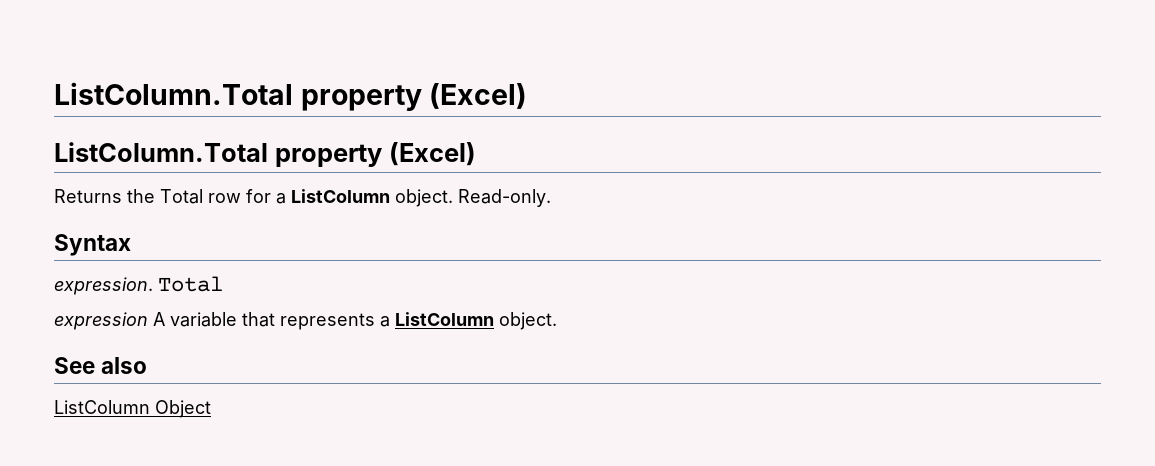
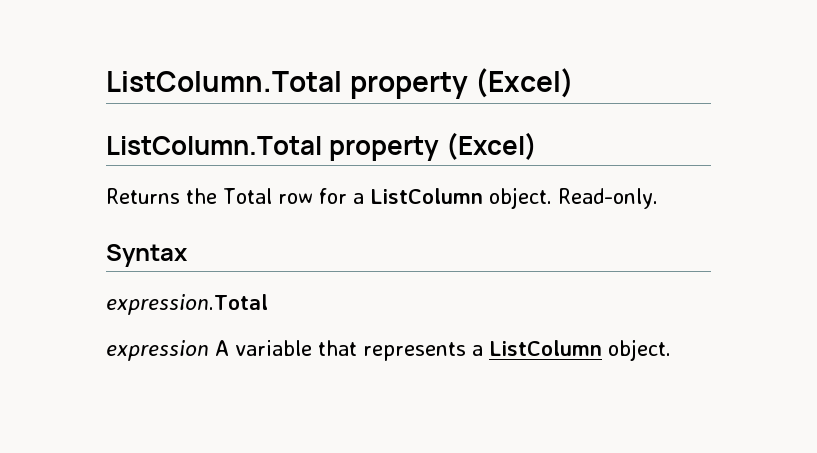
[54,276,223,295] expression. Total -> [106,294,268,315] expression.Total
[54,357,148,374] [54,400,211,418] // See also // ListColumn Object -> (671, 350) none

